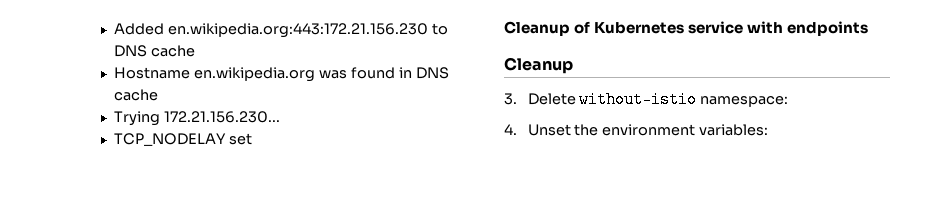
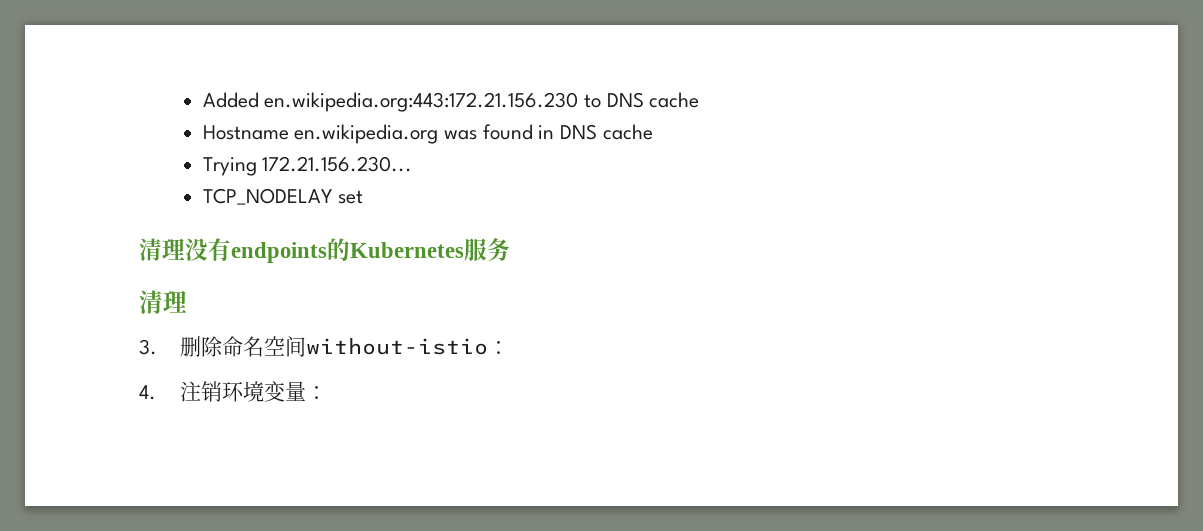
[504,21,869,36] [504,57,573,74] [504,91,789,108] [504,124,769,136] Cleanup of Kubernetes service with endpoints // Cleanup // 3. Delete without-istio namespace: // 4. Unset the environment variables: -> [139,238,510,263] [139,290,187,314] [139,336,509,357] [139,381,327,402] 清理没有endpoints的Kubernetes服务 // 清理 // 3.删除命名空间without-istio： // 4.注销环境变量：

